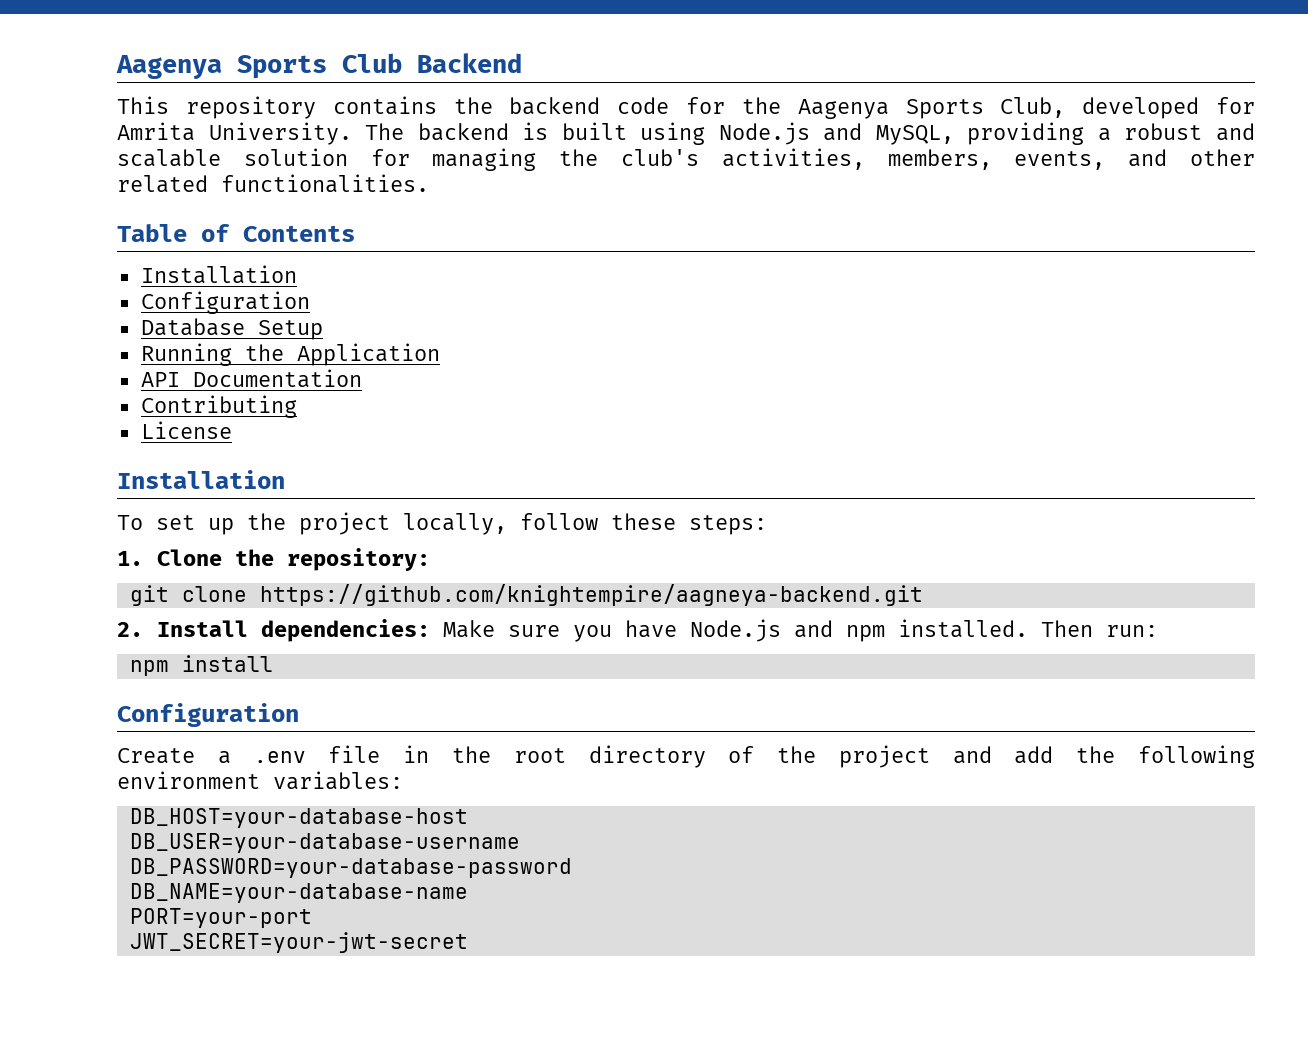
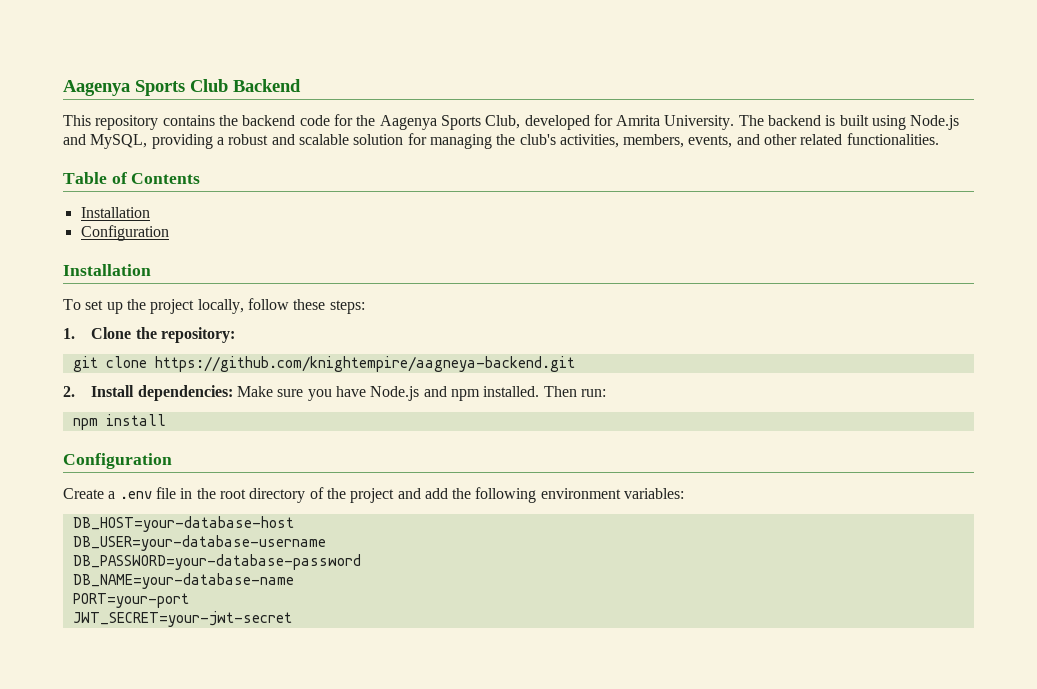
[140,318,323,340] [140,343,440,366] [140,369,362,388] [140,395,297,418] [140,421,232,439] // Database Setup // Running the Application // API Documentation // Contributing // License -> (169, 233) none

